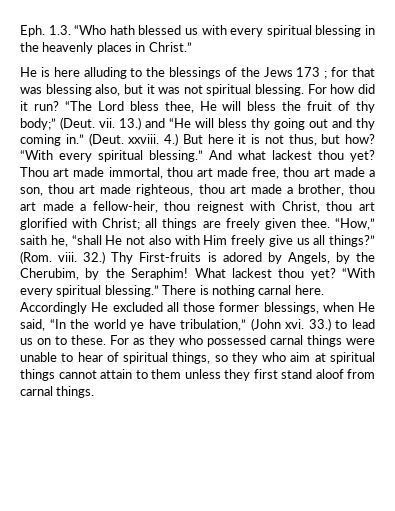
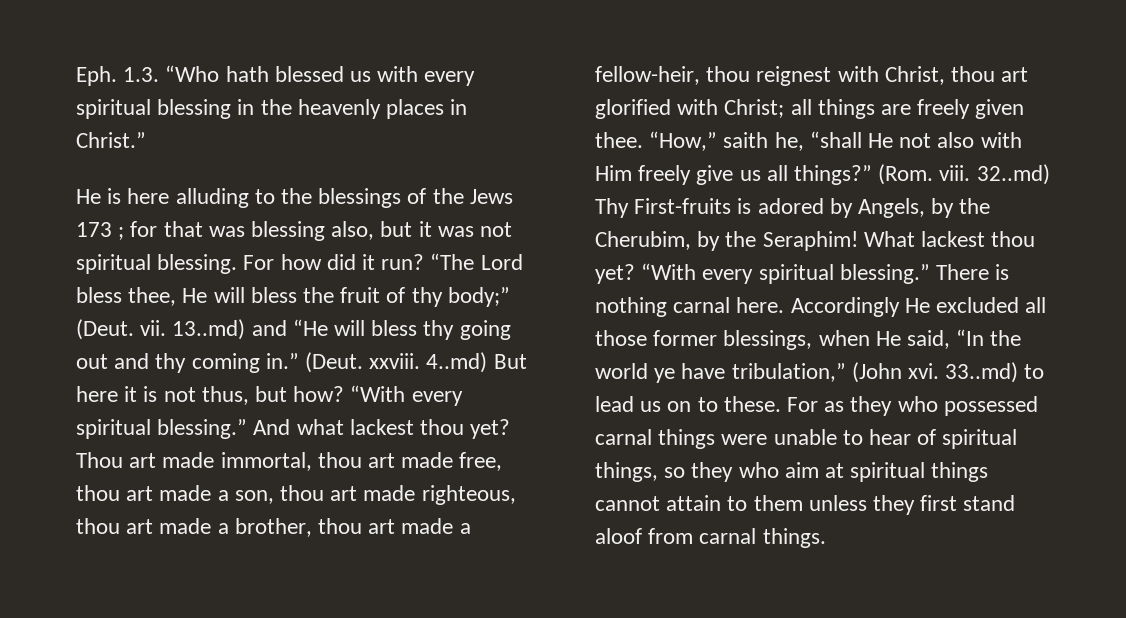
[119,117,141,130] 13.) -> [172,319,246,340] 13..md)
[164,133,178,146] 4.) -> [426,352,488,373] 4..md)
[83,251,106,264] 32.) -> [976,164,1050,185] 32..md)
[308,318,331,331] 33.) -> [945,362,1019,383] 33..md)

